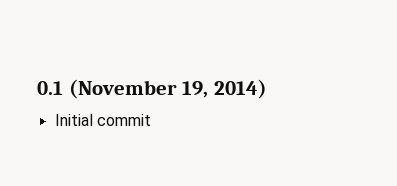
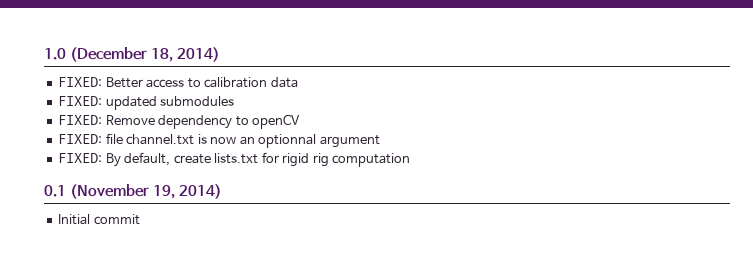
(37, 88) none -> [44,47,221,62] [58,77,298,88] [58,96,235,110] [58,114,301,129] [58,133,380,148] [58,152,411,167] 1.0 (December 18, 2014) // FIXED: Better access to calibration data // FIXED: updated submodules // FIXED: Remove dependency to openCV // FIXED: file channel.txt is now an optionnal argument // FIXED: By default, create lists.txt for rigid rig computation //

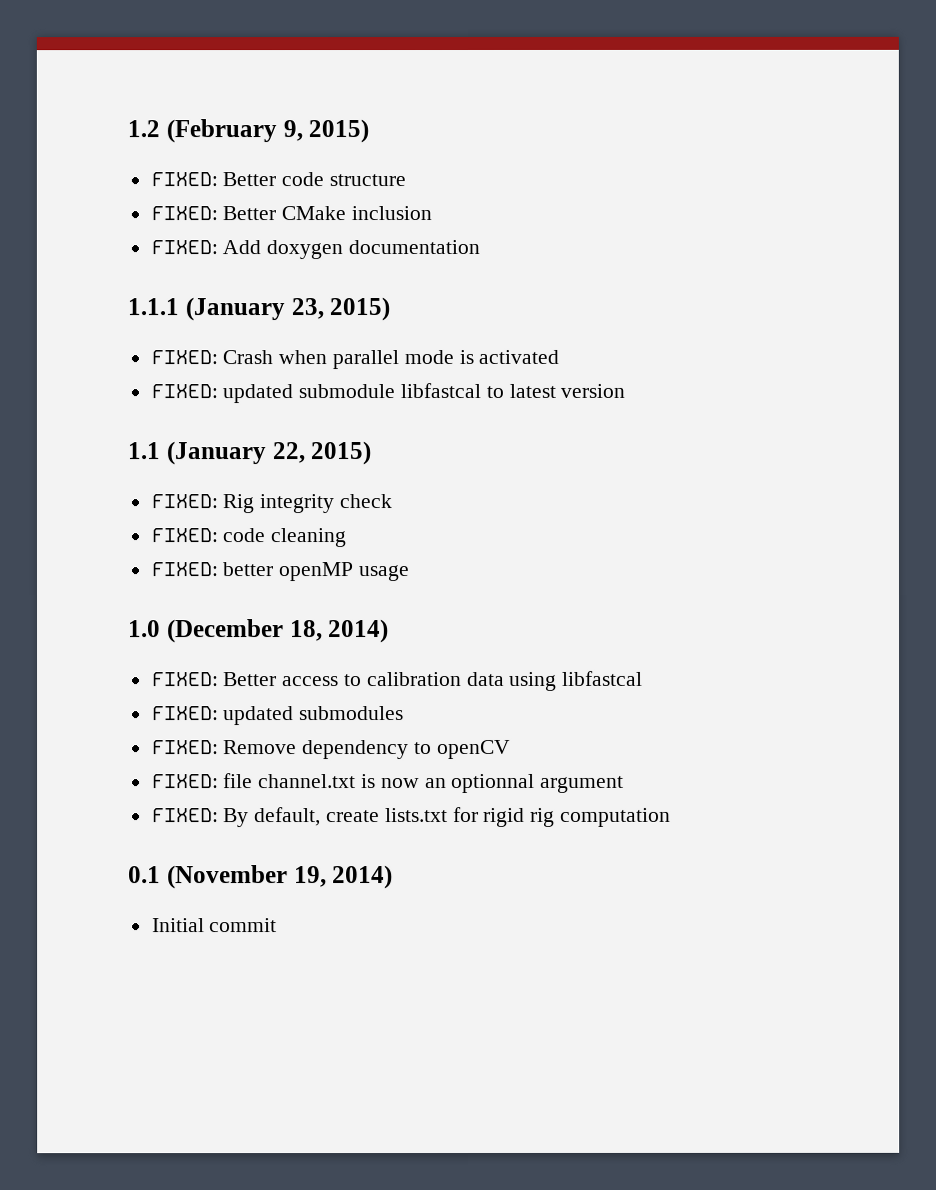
(44, 54) none -> [127,119,370,144] [150,172,407,187] [150,206,433,221] [150,239,481,260] [127,297,391,322] [150,349,560,370] [150,382,626,404] [127,441,372,466] [150,494,393,514] [150,528,347,548] [150,562,410,582] 1.2 (February 9, 2015) // FIXED: Better code structure // FIXED: Better CMake inclusion // FIXED: Add doxygen documentation // 1.1.1 (January 23, 2015) // FIXED: Crash when parallel mode is activated // FIXED: updated submodule libfastcal to latest version // 1.1 (January 22, 2015) // FIXED: Rig integrity check // FIXED: code cleaning // FIXED: better openMP usage //
(298, 82) none -> [509,670,644,691] using libfastcal

